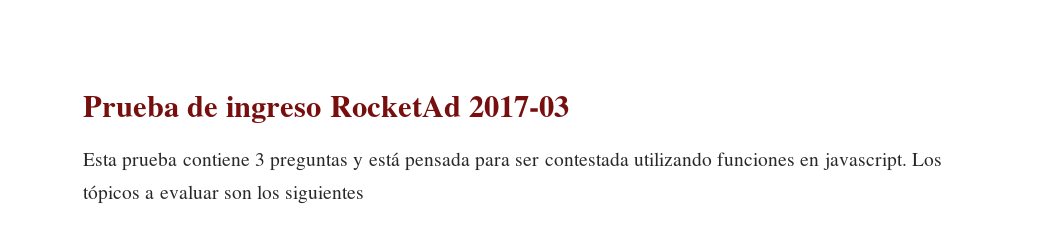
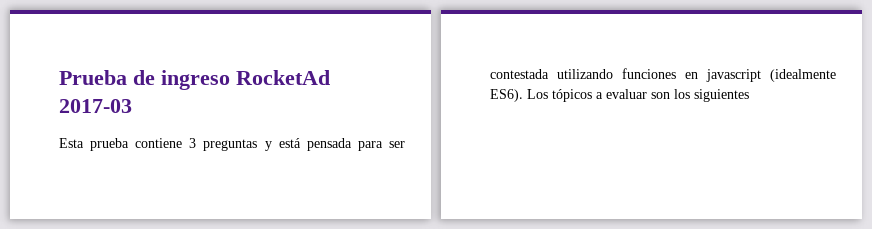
[822,153,907,171] javascript. -> [706,69,836,82] [490,89,523,102] javascript (idealmente ES6).

